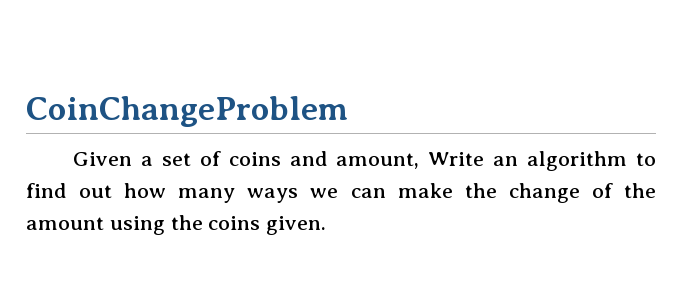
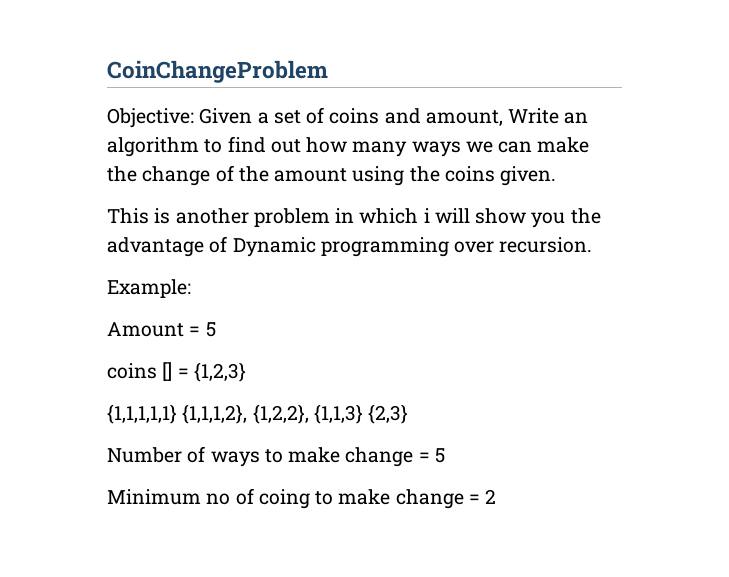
(348, 111) none -> [107,108,194,128] Objective:
(327, 225) none -> [107,208,601,228] [107,236,593,257] [107,279,191,298] [107,322,216,337] [107,362,246,382] [107,404,409,424] [107,446,445,467] [107,488,497,509] // This is another problem in which i will show you the advantage of Dynamic programming over recursion. // Example: // Amount = 5 // coins [] = {1,2,3} // {1,1,1,1,1} {1,1,1,2}, {1,2,2}, {1,1,3} {2,3} // Number of ways to make change = 5 // Minimum no of coing to make change = 2

